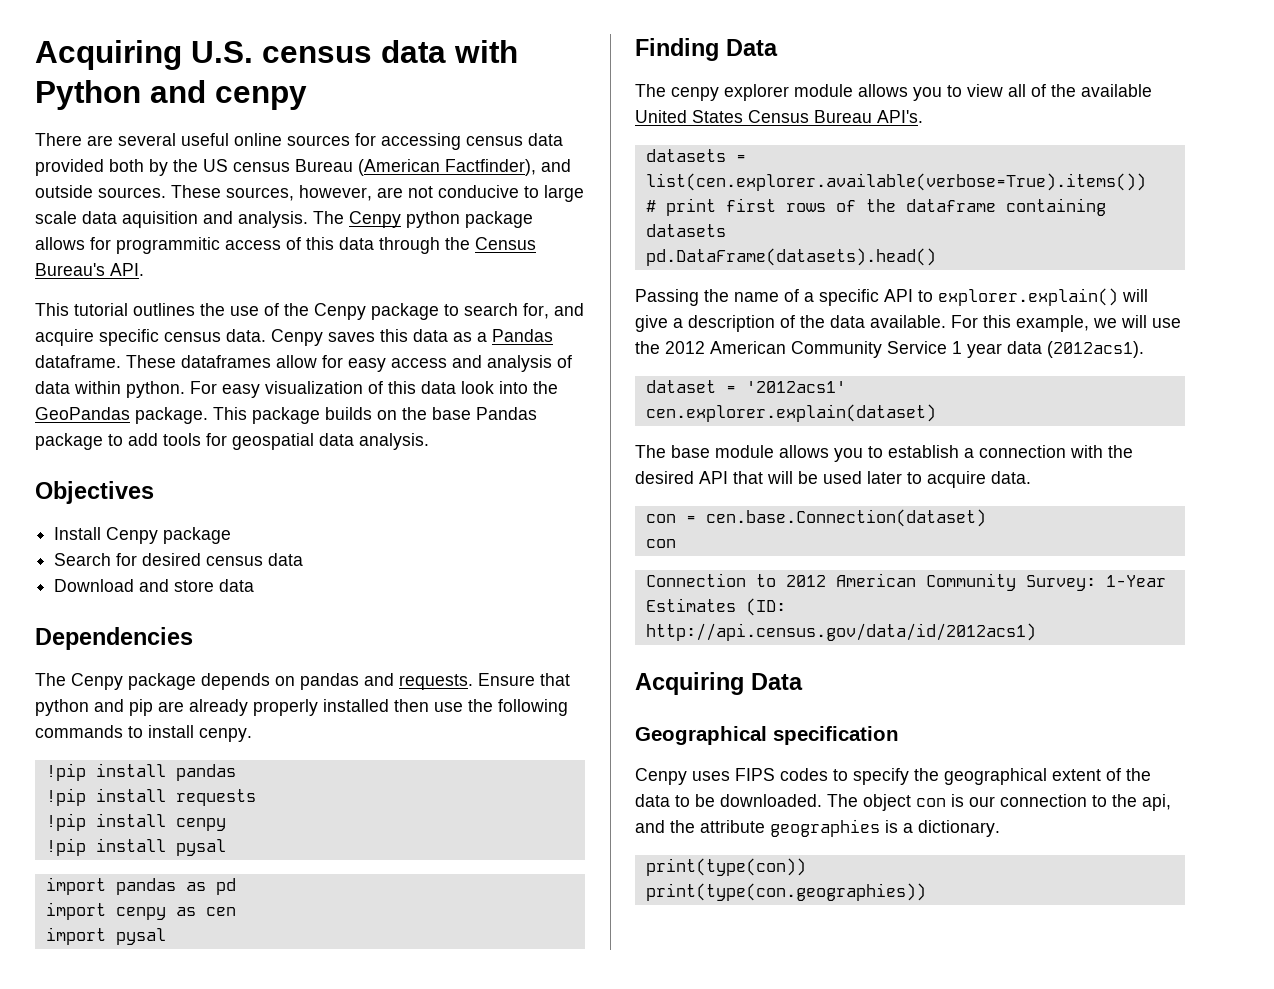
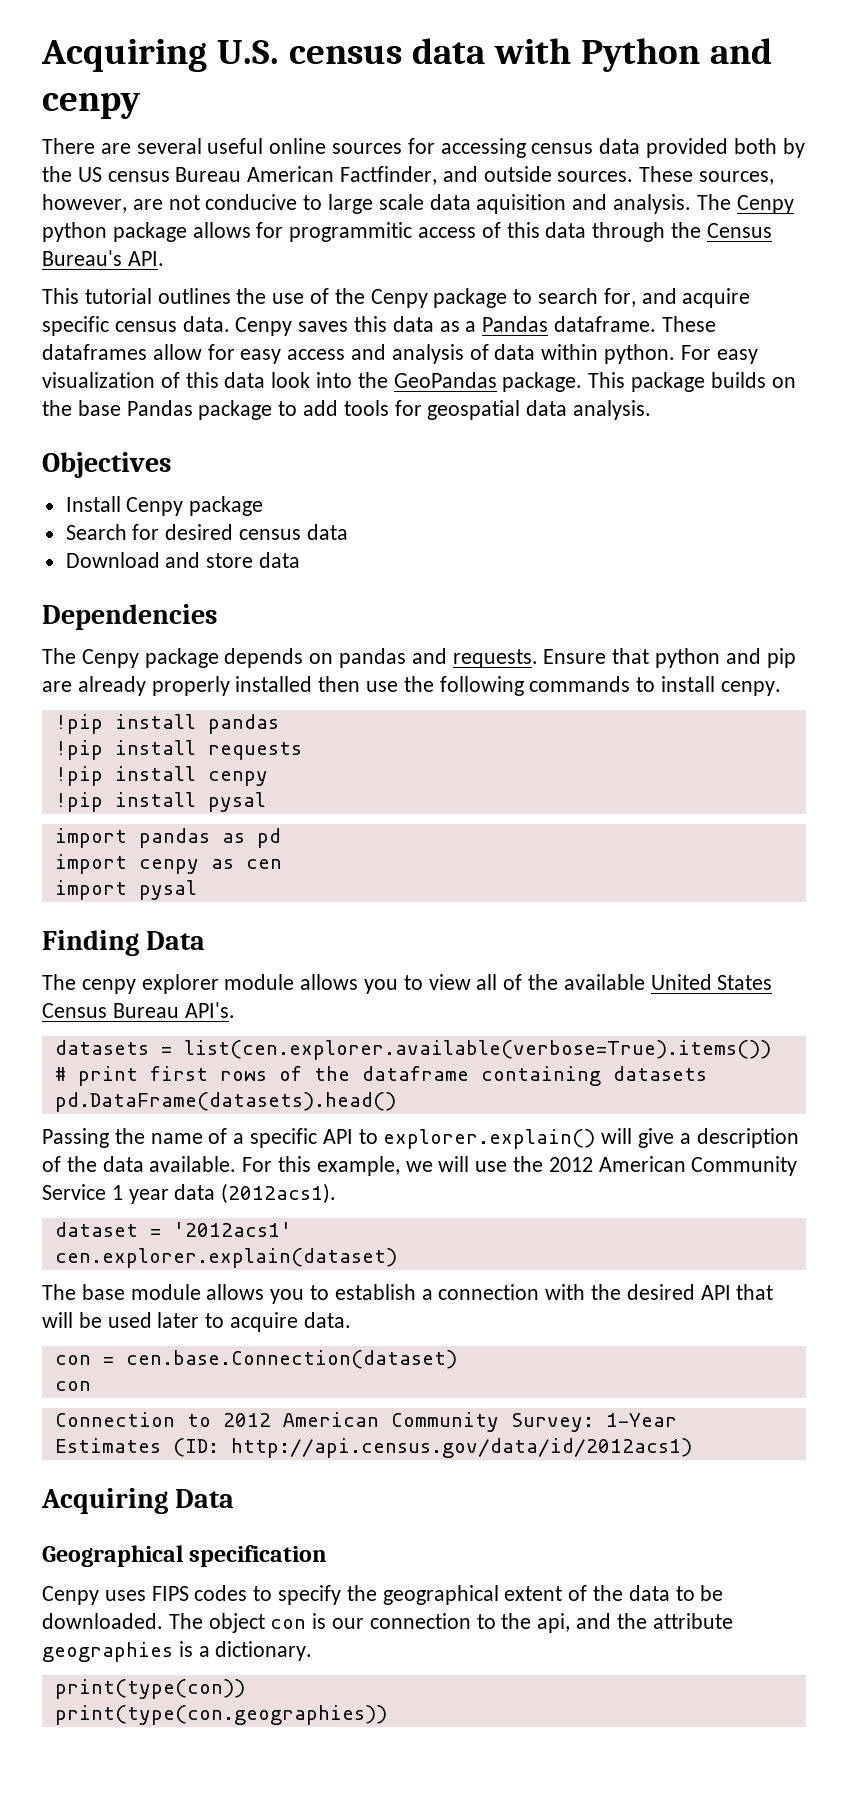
[358,159,536,176] (American Factfinder), -> [247,166,438,185] American Factfinder,

